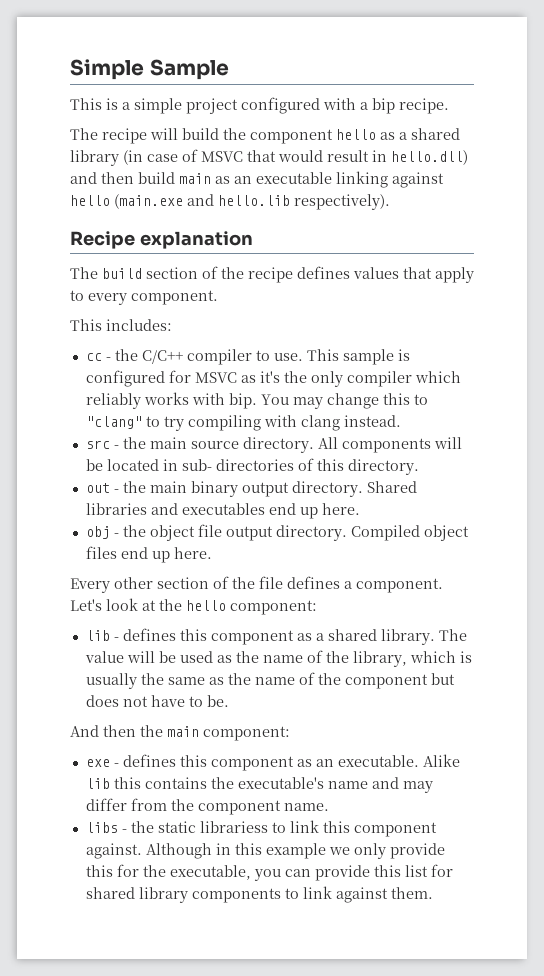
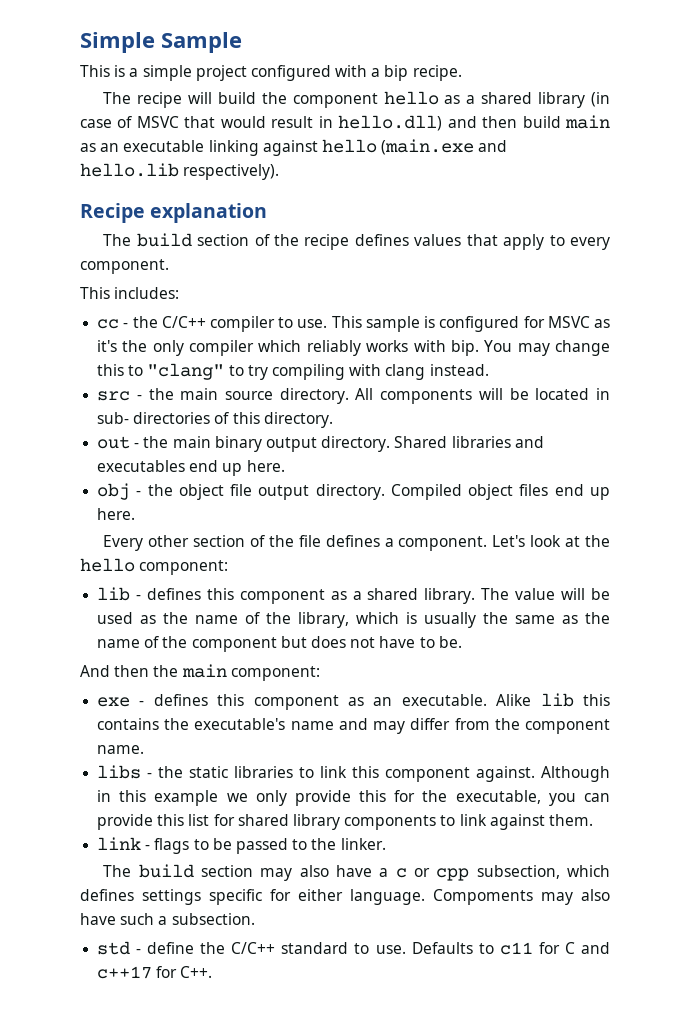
[199,821,268,833] librariess -> [234,766,294,778] libraries
(433, 893) none -> [97,837,386,854] [103,864,610,881] [80,889,610,905] [80,913,255,925] [97,941,611,955] [97,966,213,979] // link - flags to be passed to the linker. // The build section may also have a c or cpp subsection, which defines settings specific for either language. Compoments may also have such a subsection. // std - define the C/C++ standard to use. Defaults to c11 for C and c++17 for C++.

